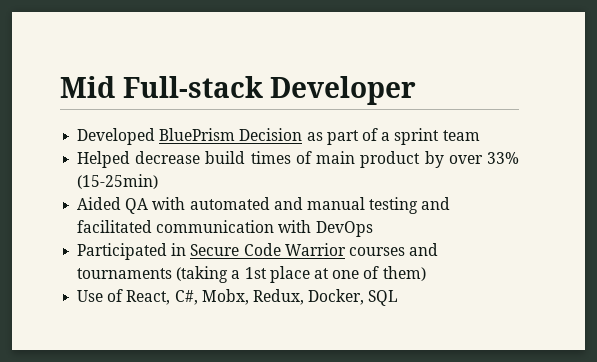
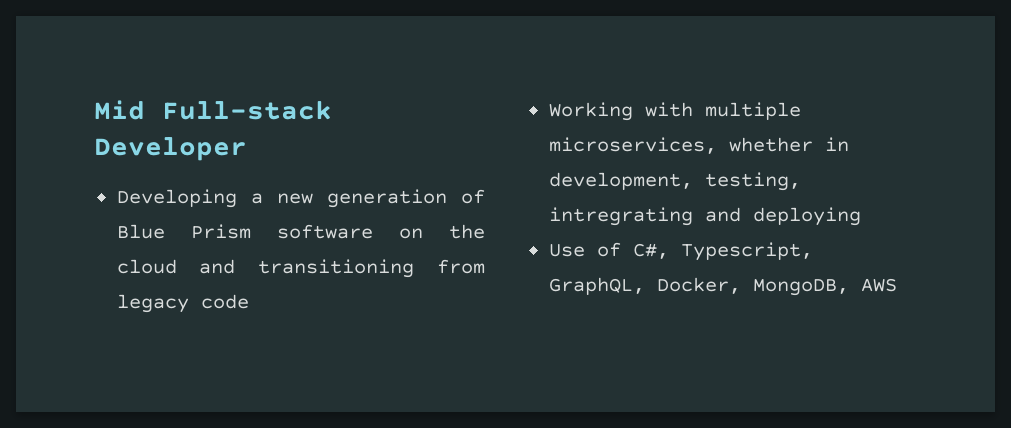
[77,128,480,145] [77,151,519,168] [77,174,159,189] [77,197,451,214] [77,220,373,237] [77,243,439,260] [77,266,426,283] [77,289,399,306] Developed BluePrism Decision as part of a sprint team // Helped decrease build times of main product by over 33% (15-25min) // Aided QA with automated and manual testing and facilitated communication with DevOps // Participated in Secure Code Warrior courses and tournaments (taking a 1st place at one of them) // Use of React, C#, Mobx, Redux, Docker, SQL -> [116,189,486,208] [116,224,485,239] [116,259,485,278] [116,294,249,313] [548,102,801,121] [548,137,849,154] [548,172,801,191] [548,207,861,226] [548,242,813,261] [548,277,897,296] Developing a new generation of Blue Prism software on the cloud and transitioning from legacy code // Working with multiple microservices, whether in development, testing, intregrating and deploying // Use of C#, Typescript, GraphQL, Docker, MongoDB, AWS

